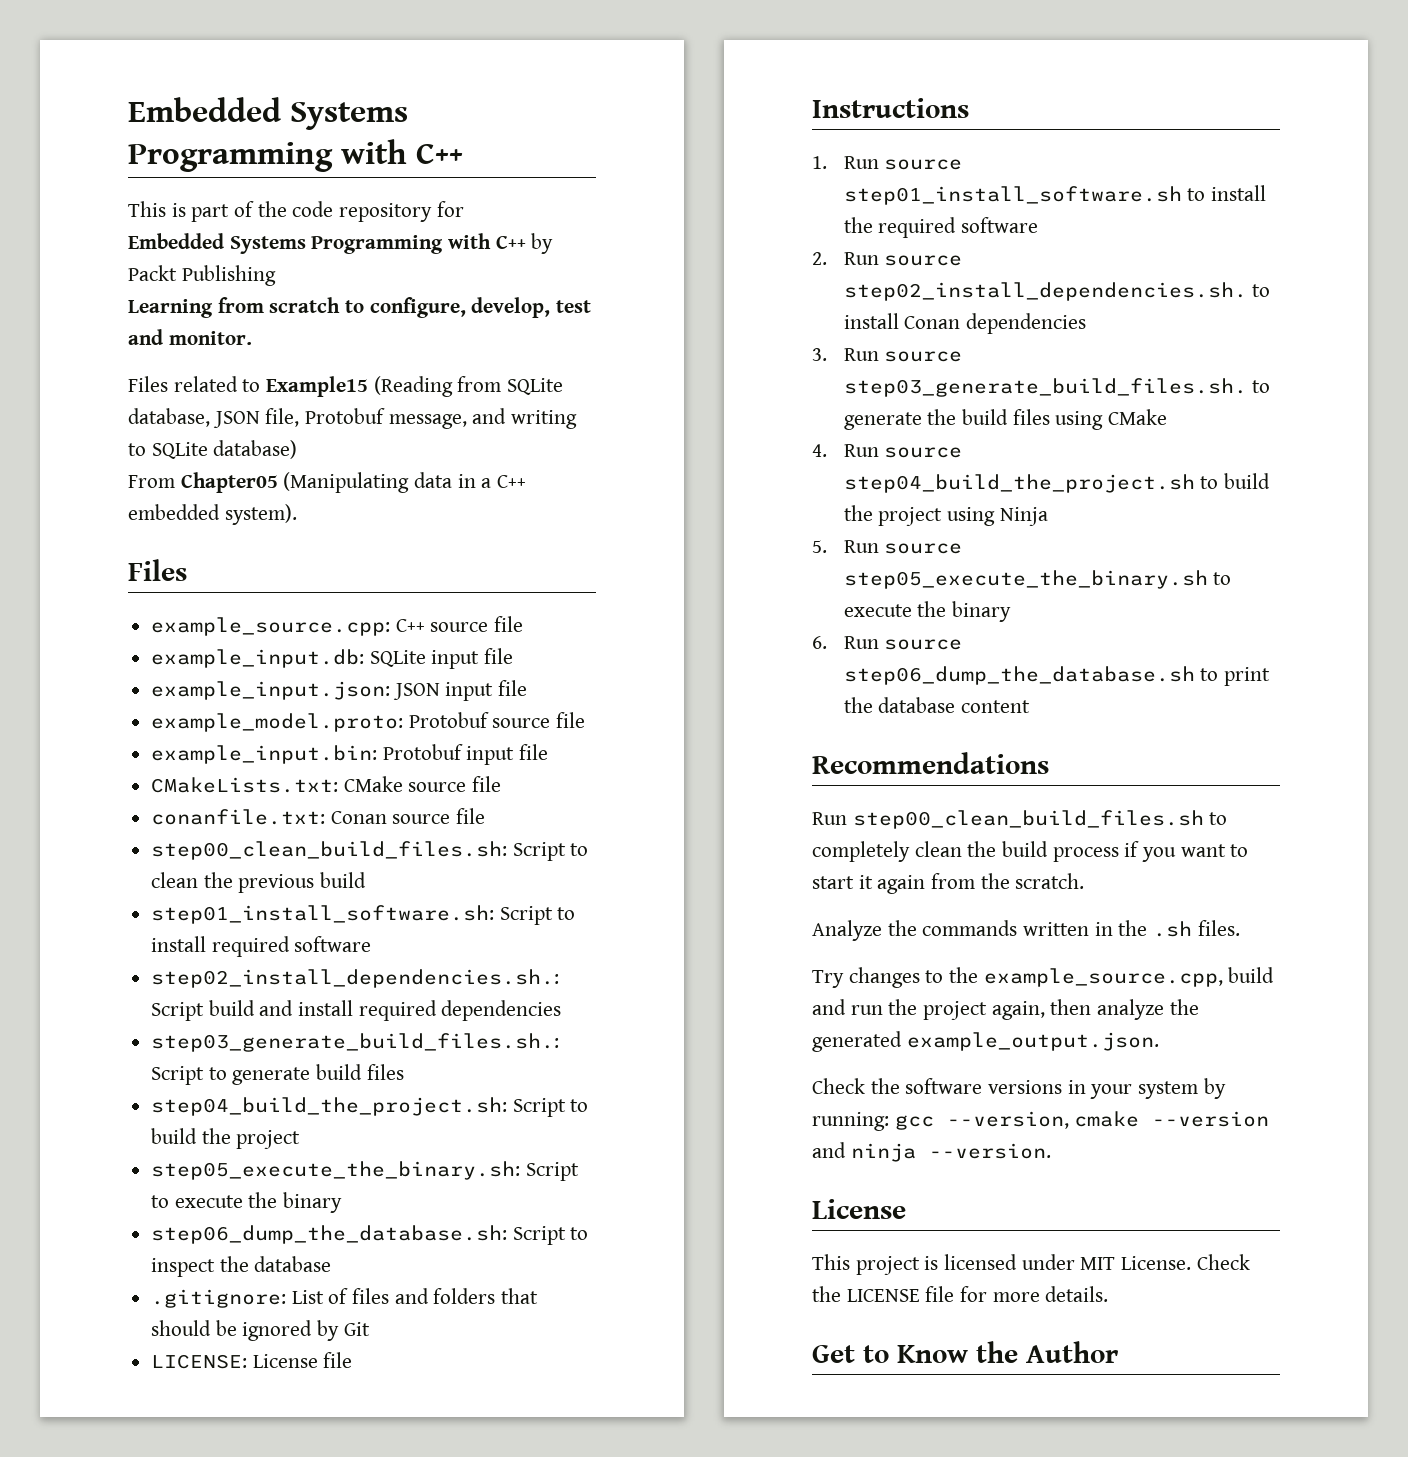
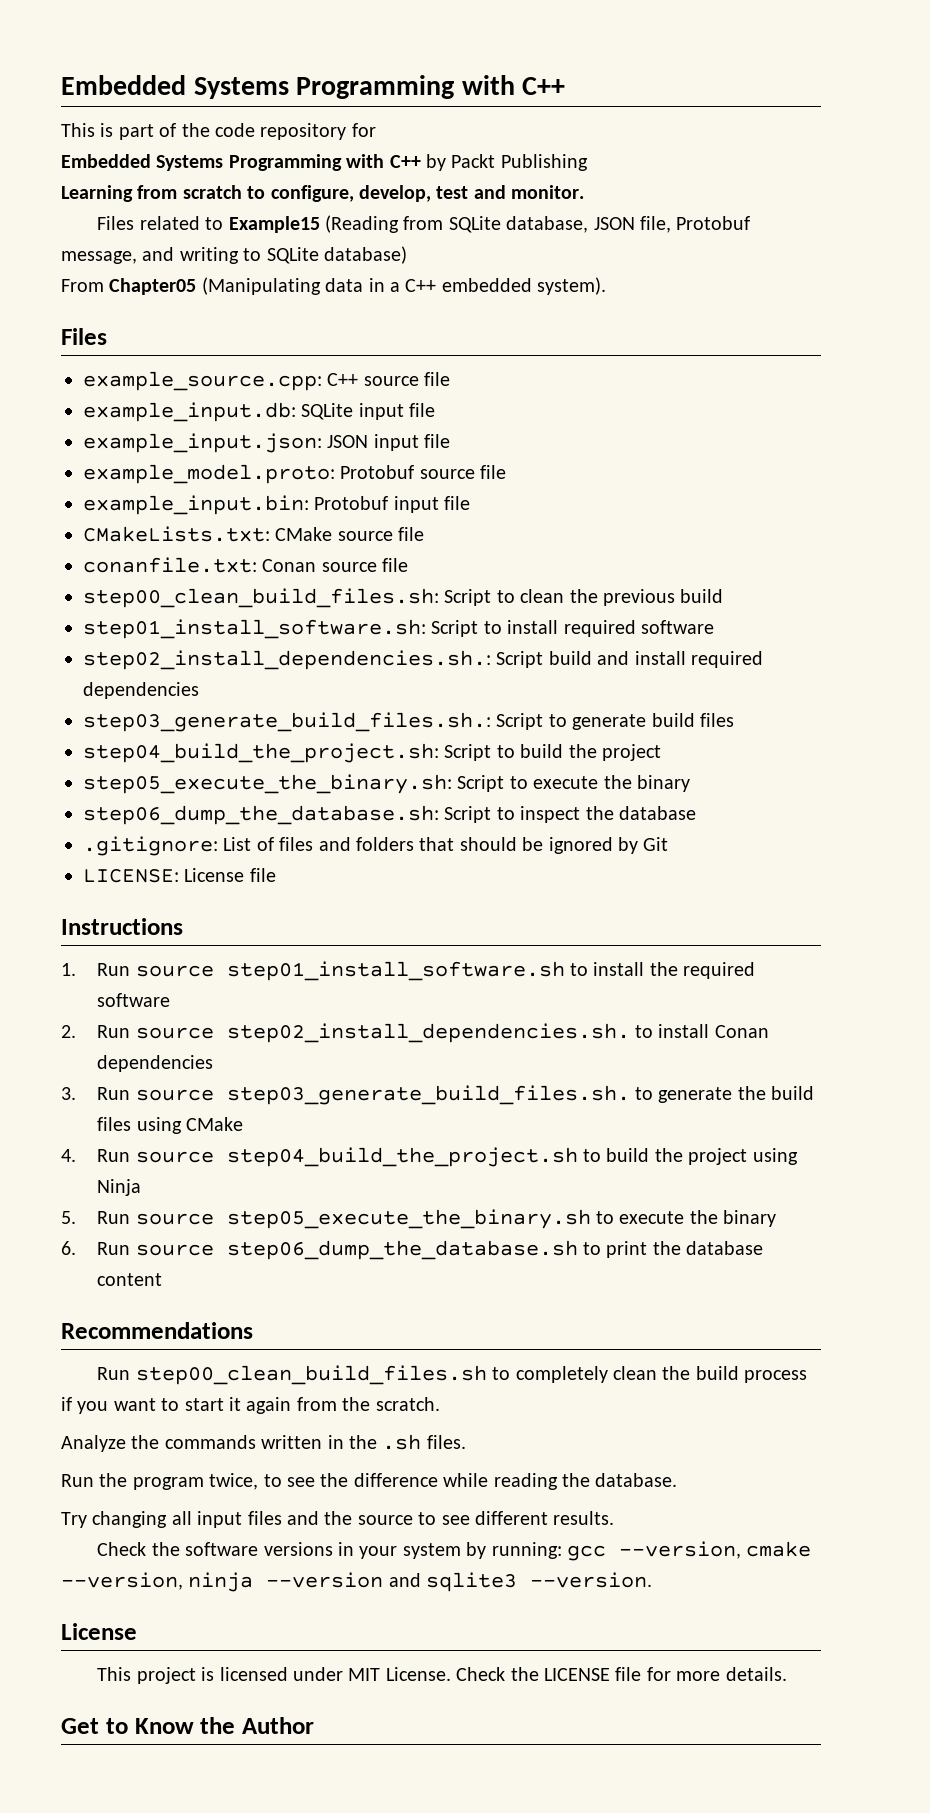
[812,967,1275,988] [812,999,1199,1020] [812,1031,1159,1052] Try changes to the example_source.cpp, build and run the project again, then analyze the generated example_output.json. -> [61,1473,678,1490] [61,1511,615,1528] Run the program twice, to see the difference while reading the database. // Try changing all input files and the source to see different results.
(1140, 1119) none -> [61,1572,254,1592] --version, ninja
[850,1143,916,1162] ninja -> [426,1572,518,1592] sqlite3

